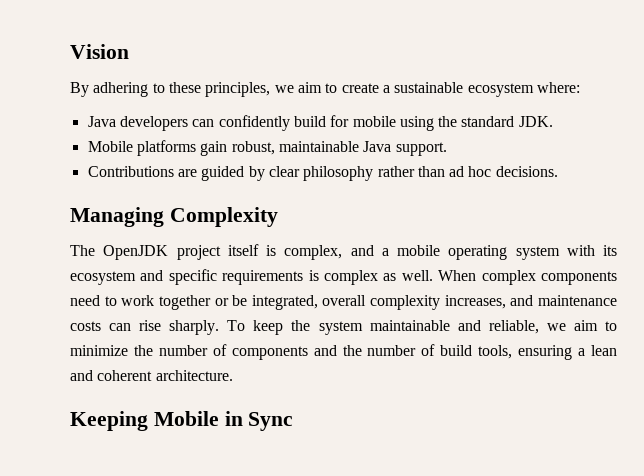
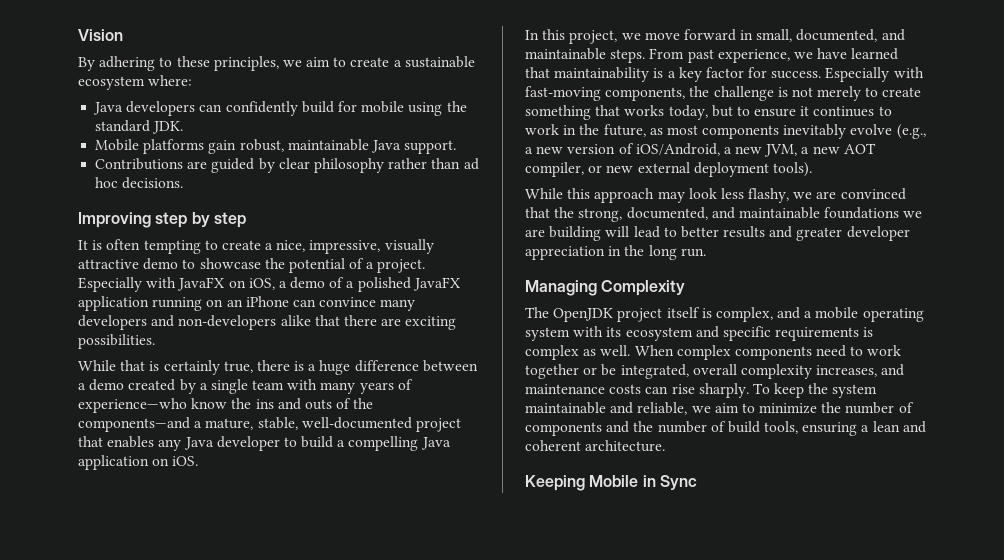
(558, 171) none -> [78,212,246,228] [78,239,434,254] [78,258,426,273] [78,277,460,292] [78,296,416,311] [78,315,457,330] [78,334,155,349] [78,360,478,375] [78,379,413,394] [78,398,374,413] [78,417,461,432] [78,436,451,451] [78,455,199,470] [525,29,905,44] [525,48,899,63] [525,67,924,82] [525,86,922,101] [525,105,892,120] [525,124,926,139] [525,143,876,157] [525,162,812,177] [525,188,906,203] [525,207,923,222] [525,226,910,241] [525,245,706,260] // Improving step by step // It is often tempting to create a nice, impressive, visually attractive demo to showcase the potential of a project. Especially with JavaFX on iOS, a demo of a polished JavaFX application running on an iPhone can convince many developers and non-developers alike that there are exciting possibilities. // While that is certainly true, there is a huge difference between a demo created by a single team with many years of experience—who know the ins and outs of the components—and a mature, stable, well-documented project that enables any Java developer to build a compelling Java application on iOS. // In this project, we move forward in small, documented, and maintainable steps. From past experience, we have learned that maintainability is a key factor for success. Especially with fast-moving components, the challenge is not merely to create something that works today, but to ensure it continues to work in the future, as most components inevitably evolve (e.g., a new version of iOS/Android, a new JVM, a new AOT compiler, or new external deployment tools). // While this approach may look less flashy, we are convinced that the strong, documented, and maintainable foundations we are building will lead to better results and greater developer appreciation in the long run.

